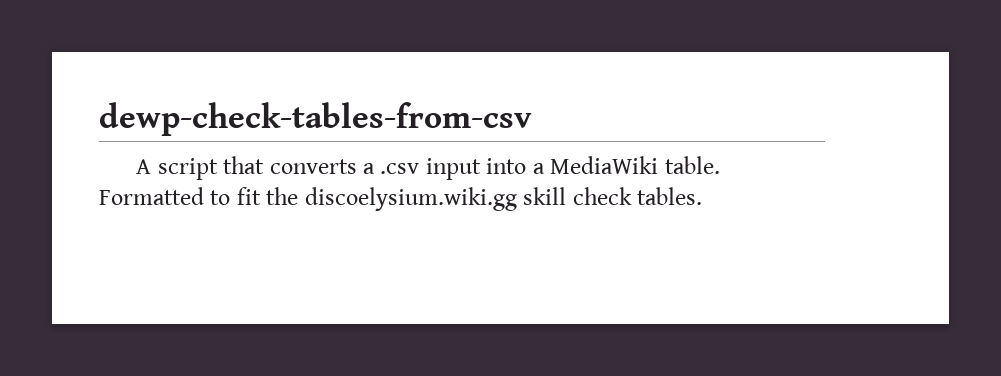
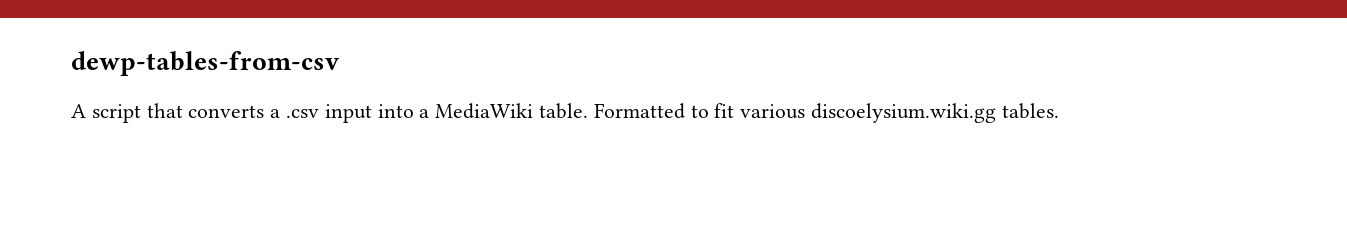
[99,102,532,136] dewp-check-tables-from-csv -> [71,51,340,76] dewp-tables-from-csv
[266,187,632,211] the discoelysium.wiki.gg skill check -> [740,103,997,123] various discoelysium.wiki.gg

